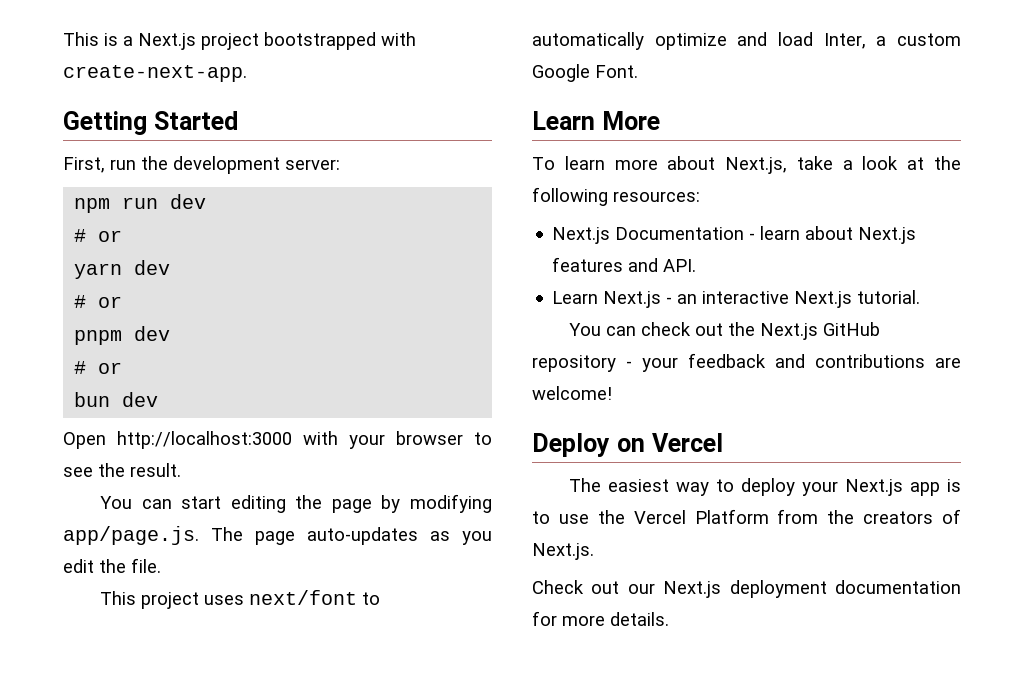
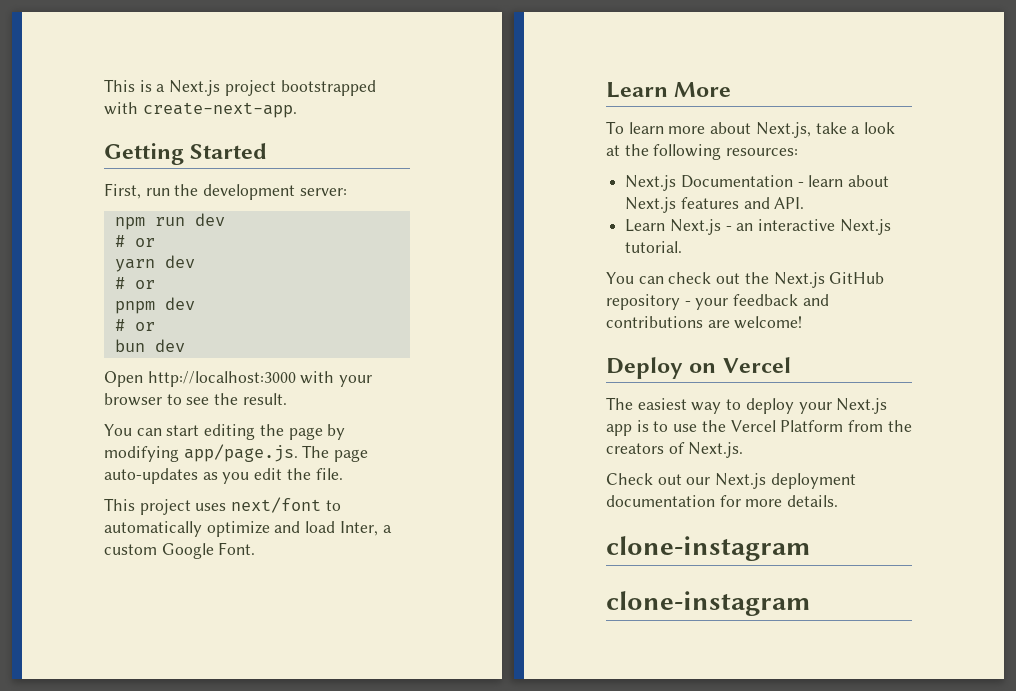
(669, 619) none -> [606,536,811,561] [606,591,811,616] // clone-instagram // clone-instagram

